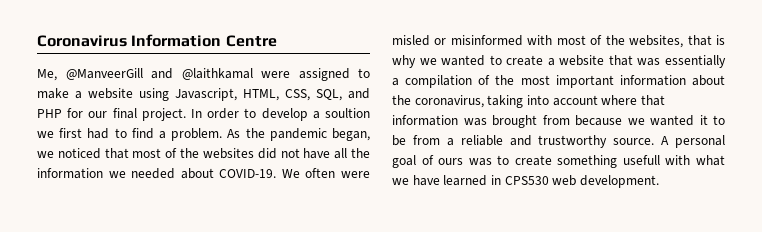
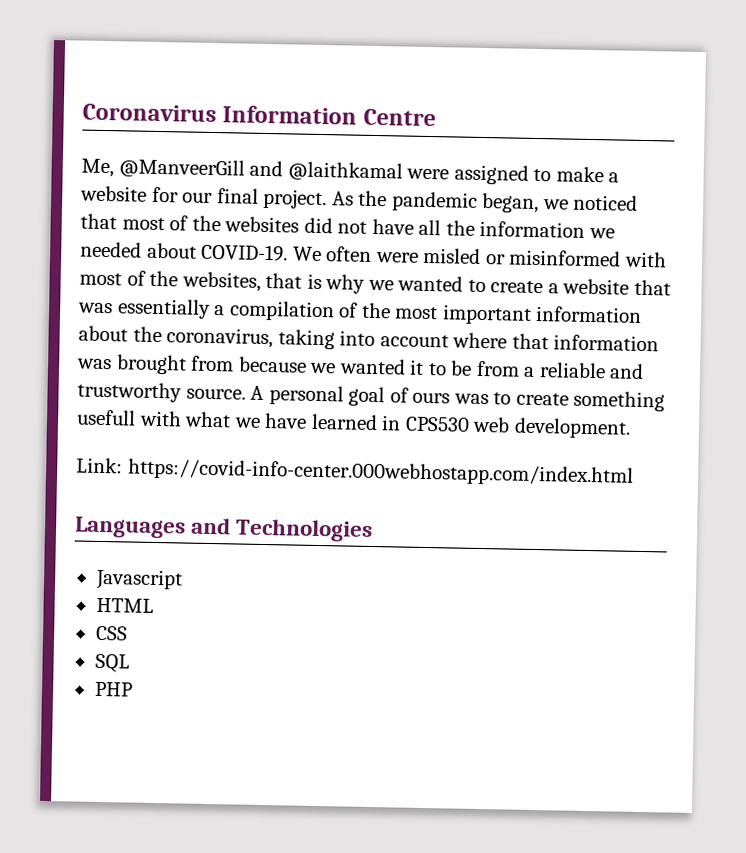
[139,88,370,101] [37,108,370,121] [37,128,223,141] using Javascript, HTML, CSS, SQL, and PHP for our final project. In order to develop a soultion we first had to find a problem. -> [151,186,328,210] for our final project.
(659, 181) none -> [76,457,634,487] [74,516,374,543] [94,568,183,591] [95,597,154,613] [95,625,128,641] [94,653,130,673] [93,681,133,697] // Link: https://covid-info-center.000webhostapp.com/index.html // Languages and Technologies // Javascript // HTML // CSS // SQL // PHP

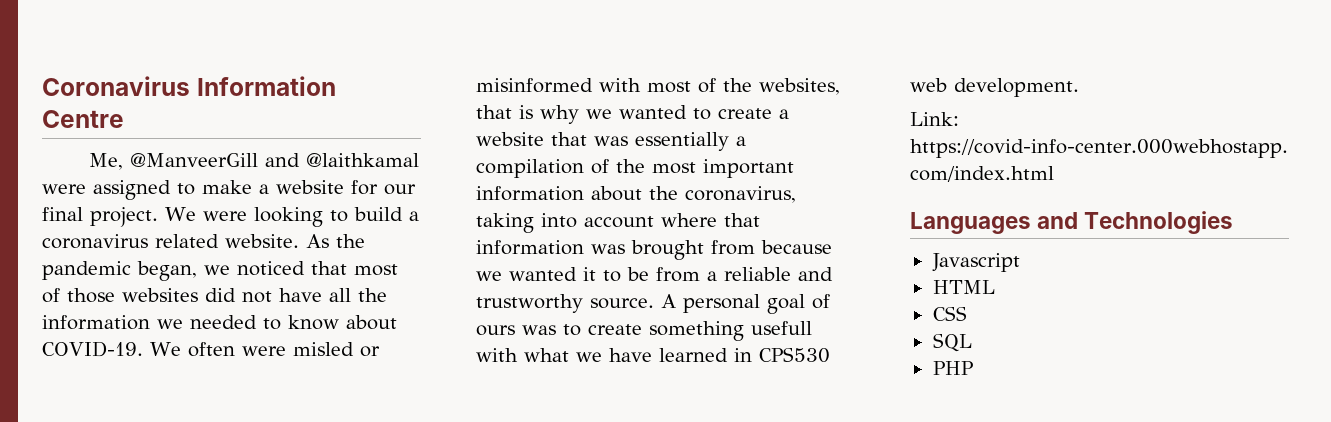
(328, 199) none -> [165,207,419,227] [42,234,299,249] We were looking to build a coronavirus related website.
[191,215,221,232] the -> [67,288,115,303] those
(142, 249) none -> [263,315,339,330] to know

